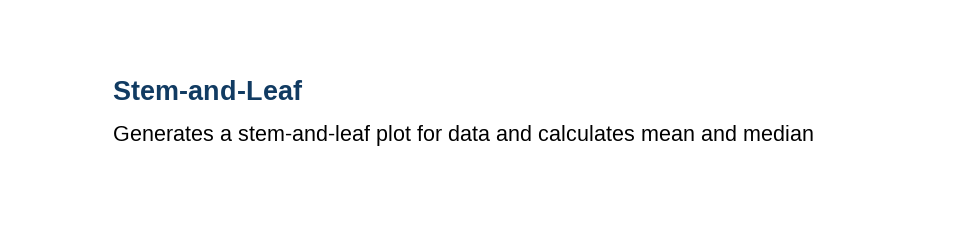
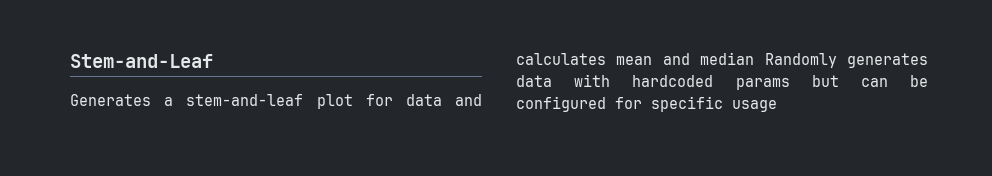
(814, 133) none -> [764,53,928,68] [516,74,928,90] [516,96,777,112] Randomly generates data with hardcoded params but can be configured for specific usage

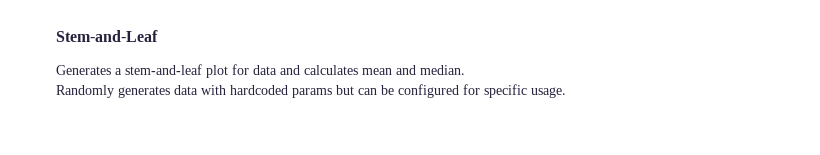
[700,52,755,65] median -> [420,65,465,75] median. //
[732,100,777,112] usage -> [531,87,566,98] usage.

